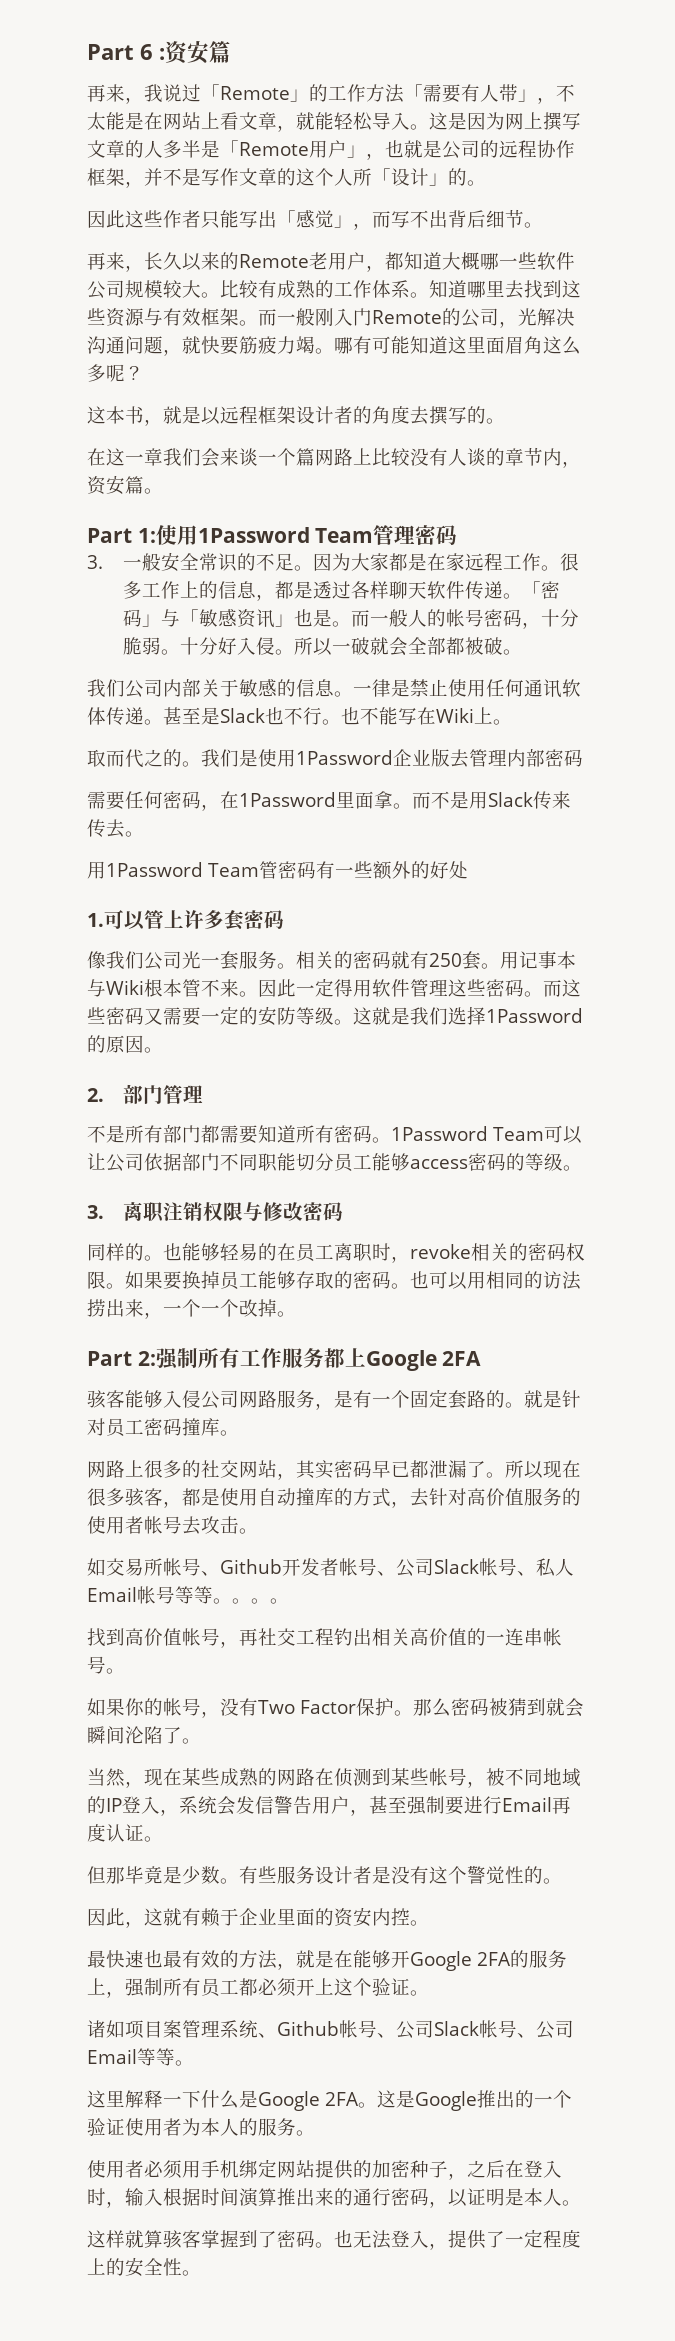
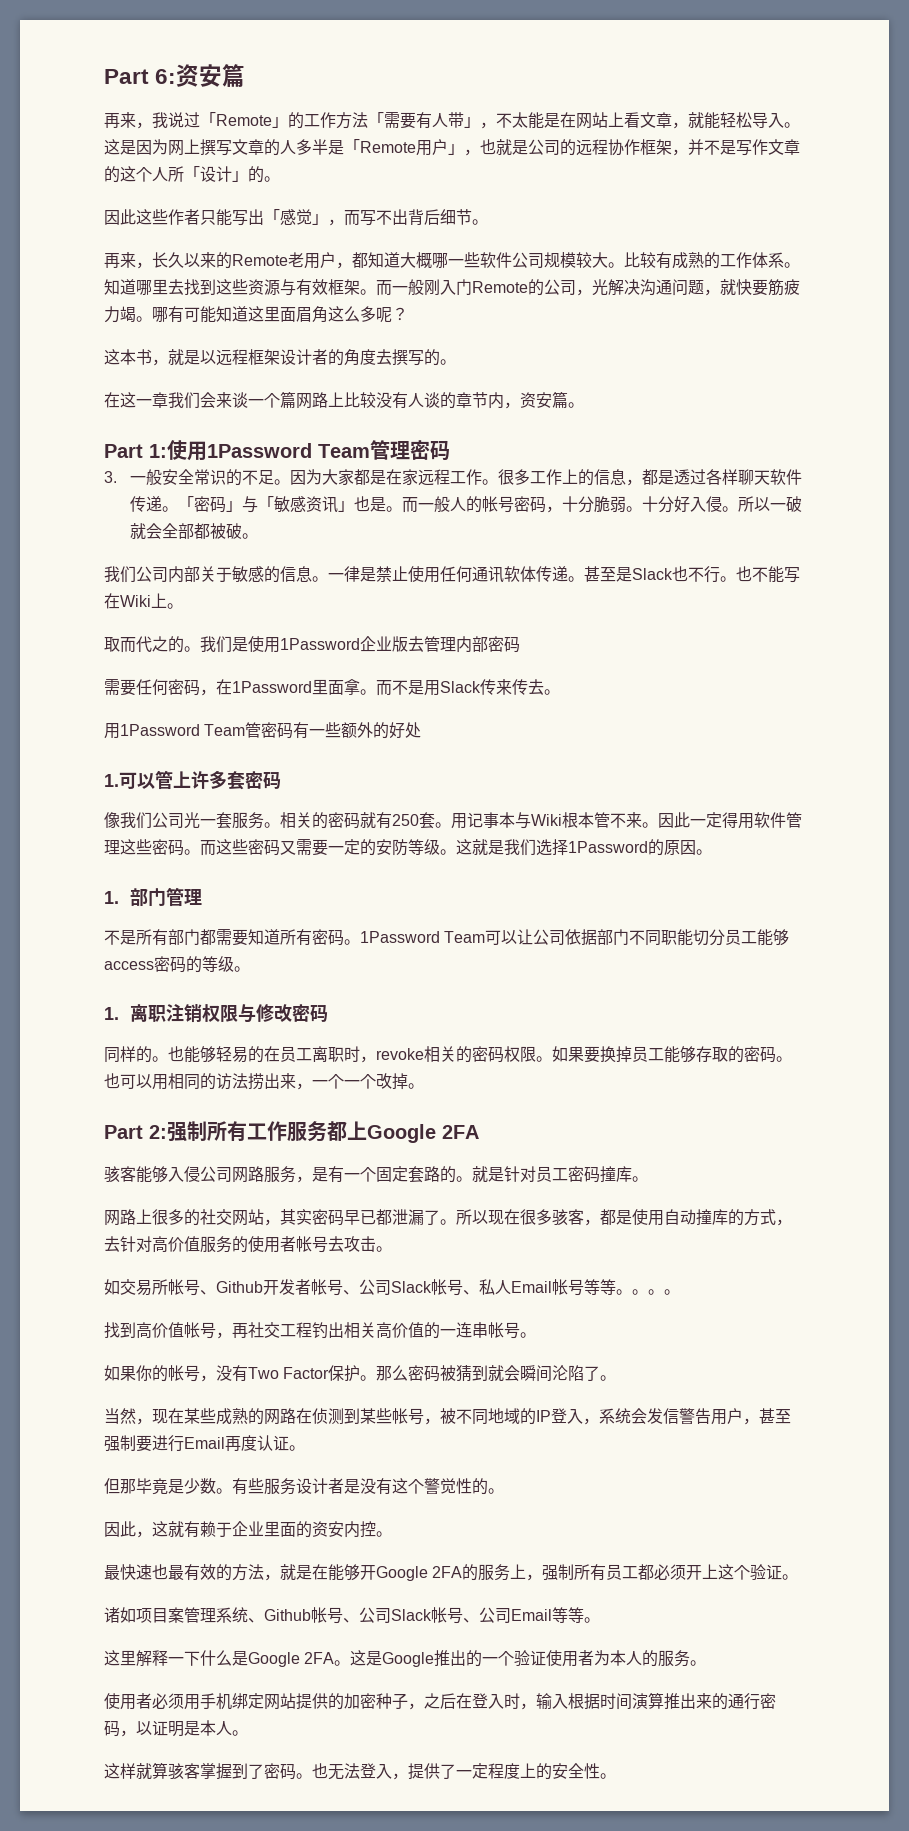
[87,44,165,60] Part 6 : -> [104,69,177,84] Part 6:
[87,1088,104,1102] 2. -> [104,891,119,904] 1.
[87,1205,104,1219] 3. -> [104,1007,119,1020] 1.

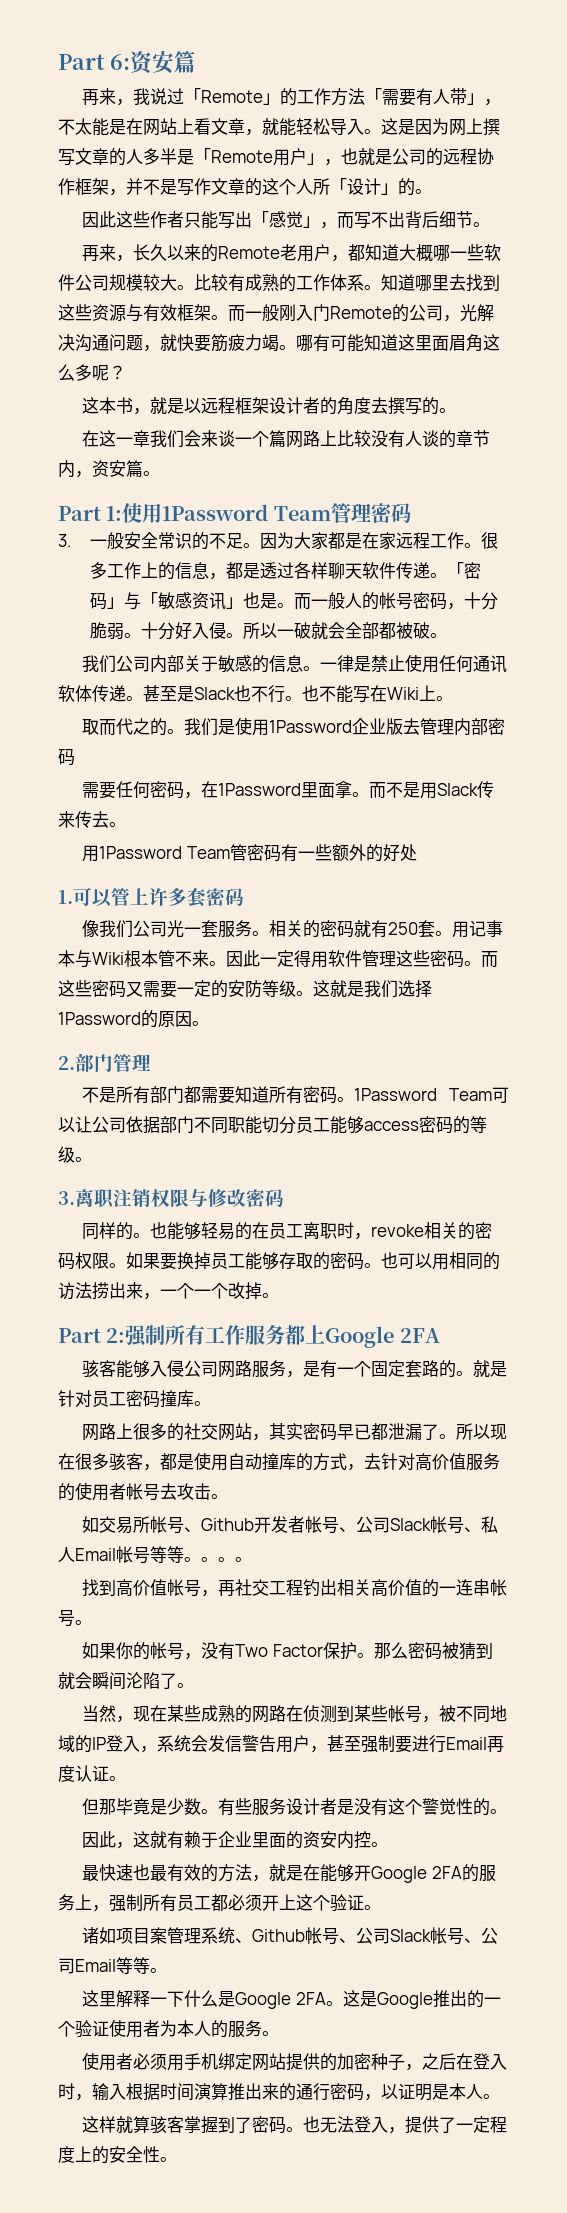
[104,891,119,904] 1. -> [58,1056,75,1070] 2.
[104,1007,119,1020] 1. -> [58,1191,75,1205] 3.

